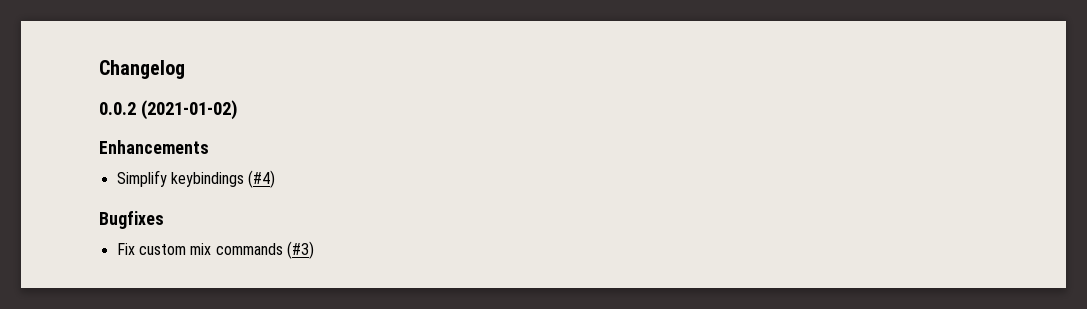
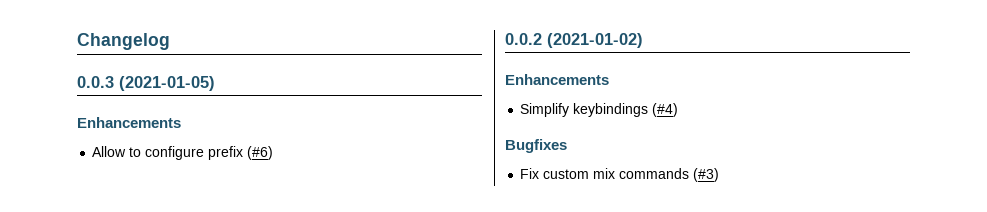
(185, 69) none -> [77,76,215,91] [77,117,181,128] [92,146,274,160] // 0.0.3 (2021-01-05) // Enhancements // Allow to configure prefix (#6)

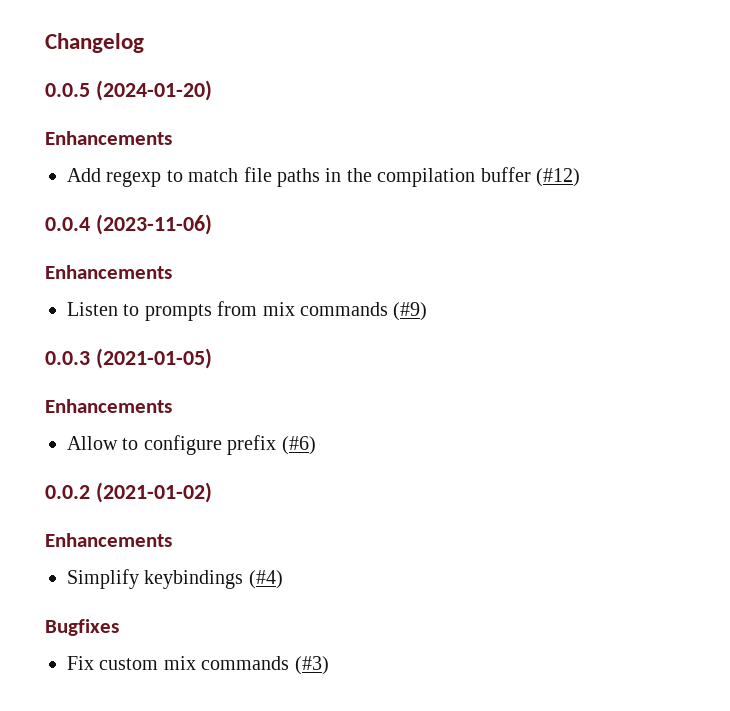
(170, 41) none -> [45,80,212,101] [45,131,172,145] [67,167,580,187] [45,214,212,235] [45,265,172,279] [67,301,428,321] // 0.0.5 (2024-01-20) // Enhancements // Add regexp to match file paths in the compilation buffer (#12) // 0.0.4 (2023-11-06) // Enhancements // Listen to prompts from mix commands (#9)

